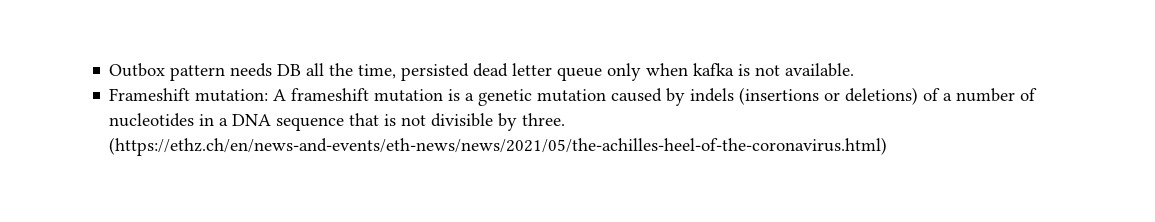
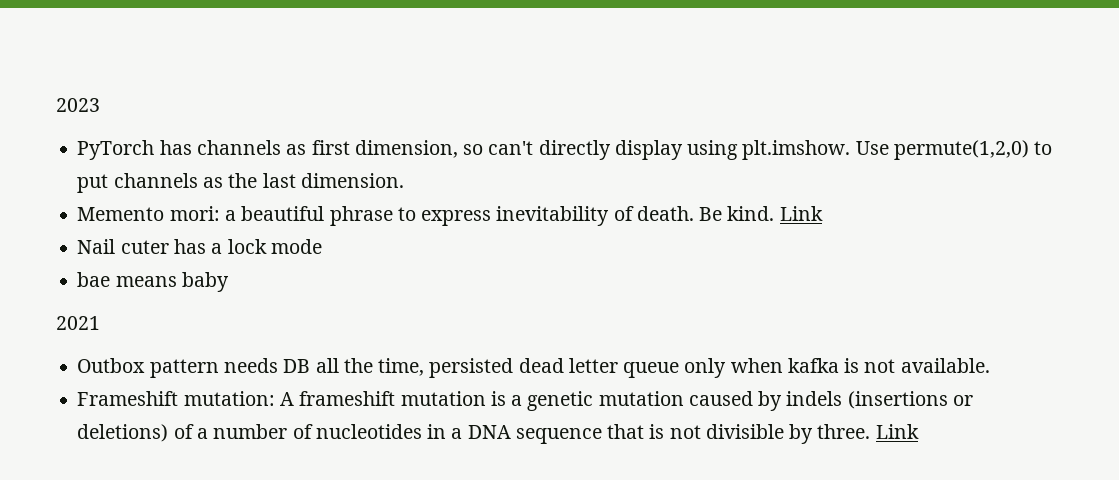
(109, 70) none -> [56,98,100,112] [77,140,1053,160] [77,173,404,193] [77,206,823,226] [77,239,322,254] [77,272,229,292] [56,316,100,330] 2023 // PyTorch has channels as first dimension, so can't directly display using plt.imshow. Use permute(1,2,0) to put channels as the last dimension. // Memento mori: a beautiful phrase to express inevitability of death. Be kind. Link // Nail cuter has a lock mode // bae means baby // 2021 //
[109,137,888,156] (https://ethz.ch/en/news-and-events/eth-news/news/2021/05/the-achilles-heel-of-the-coronavirus.html) -> [875,424,919,439] Link

